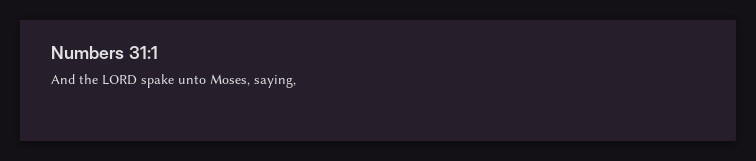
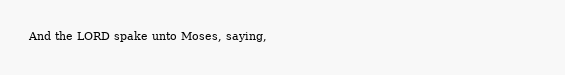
[51,46,158,59] Numbers 31:1 // -> (28, 35) none

